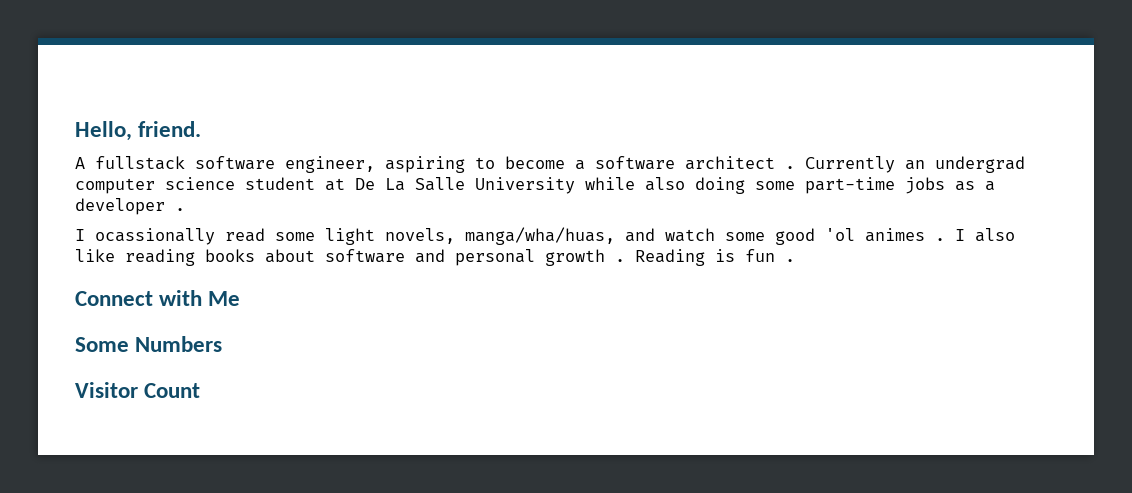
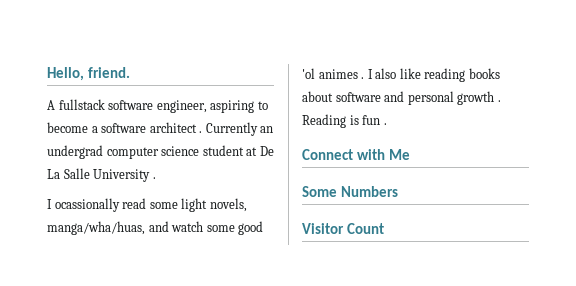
[585,177,995,194] [75,198,165,215] while also doing some part-time jobs as a developer -> (151, 175) none

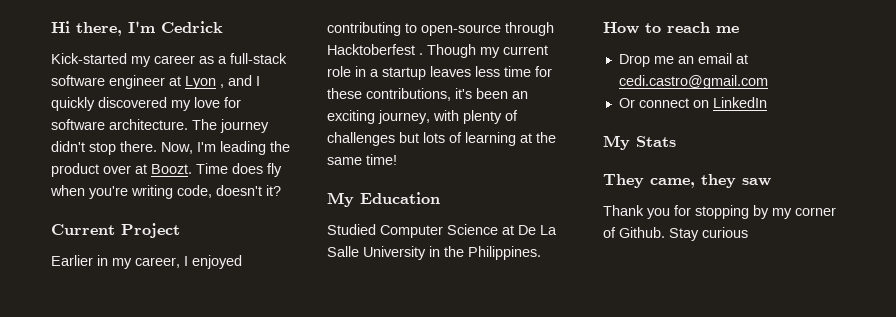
[47,67,131,81] [47,99,268,113] [47,122,274,136] [47,145,244,159] Hello, friend. // A fullstack software engineer, aspiring to become a software architect . Currently an undergrad computer science student -> [51,21,223,36] [51,53,287,67] [51,75,260,89] [51,97,241,111] [51,119,269,133] [51,141,290,155] [51,163,282,177] [50,185,281,199] [51,223,180,238] [51,255,242,269] [327,22,554,36] [327,44,548,58] [327,66,552,80] [327,88,528,101] [327,110,518,124] [327,132,556,146] [327,154,397,165] [327,192,440,207] [327,224,498,238] Hi there, I'm Cedrick // Kick-started my career as a full-stack software engineer at Lyon , and I quickly discovered my love for software architecture. The journey didn't stop there. Now, I'm leading the product over at Boozt. Time does fly when you're writing code, doesn't it? // Current Project // Earlier in my career, I enjoyed contributing to open-source through Hacktoberfest . Though my current role in a startup leaves less time for these contributions, it's been an exciting journey, with plenty of challenges but lots of learning at the same time! // My Education // Studied Computer Science
[152,177,156,179] [47,198,247,212] [47,221,264,235] [302,68,500,82] [302,91,501,105] [302,114,387,128] [302,149,411,160] [302,186,399,197] [302,223,385,234] . // I ocassionally read some light novels, manga/wha/huas, and watch some good 'ol animes . I also like reading books about software and personal growth . Reading is fun . // Connect with Me // Some Numbers // Visitor Count -> [429,246,541,260] [603,22,739,34] [618,53,748,67] [618,75,768,89] [618,97,767,108] [603,135,676,150] [603,174,771,188] [603,205,836,219] [603,227,748,241] in the Philippines. // How to reach me // Drop me an email at cedi.castro@gmail.com // Or connect on LinkedIn // My Stats // They came, they saw // Thank you for stopping by my corner of Github. Stay curious

